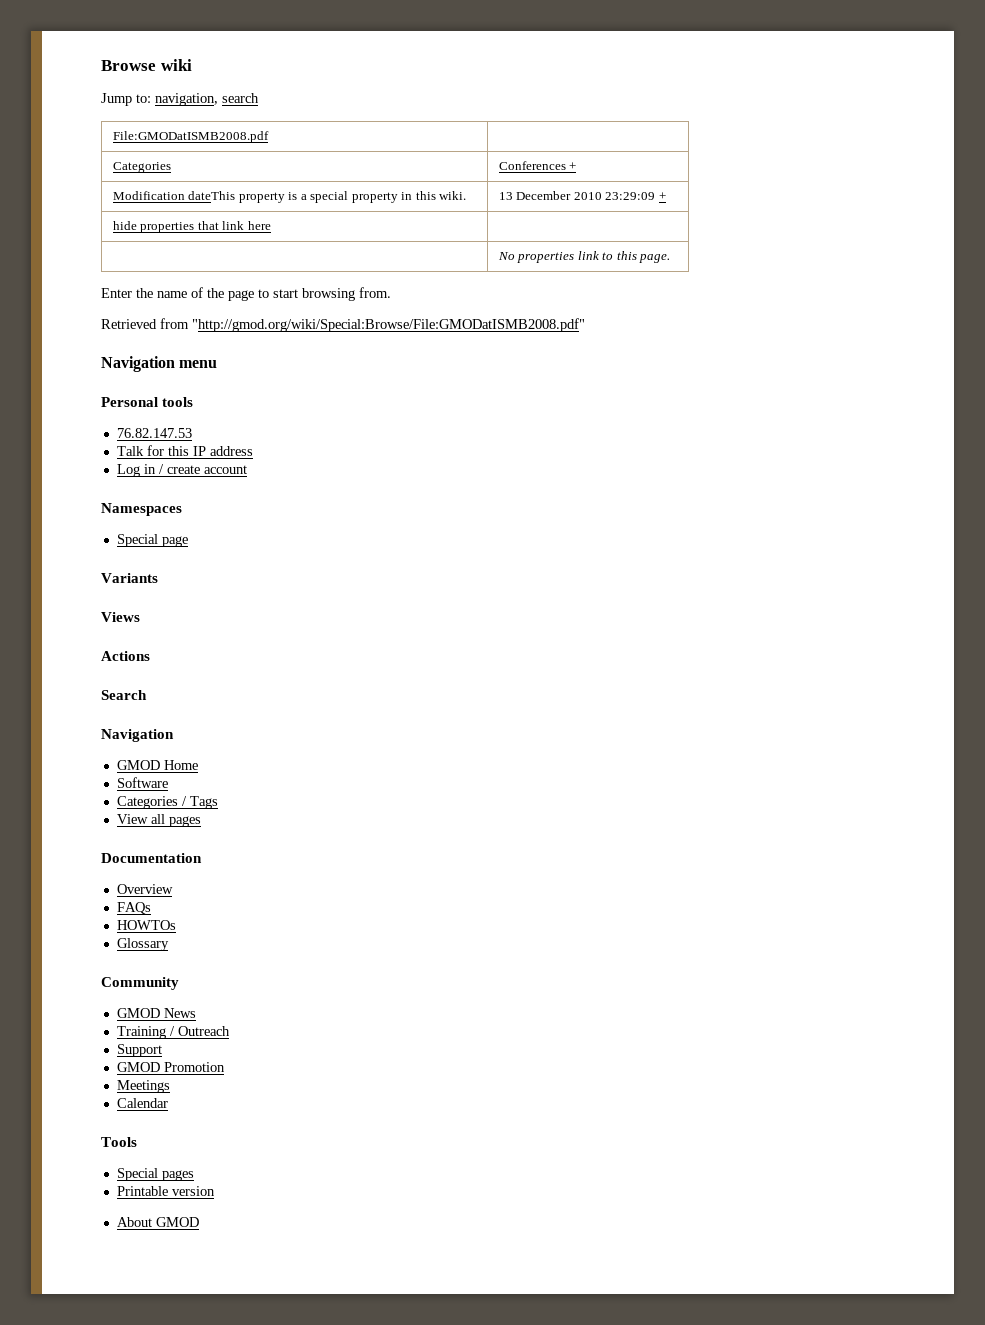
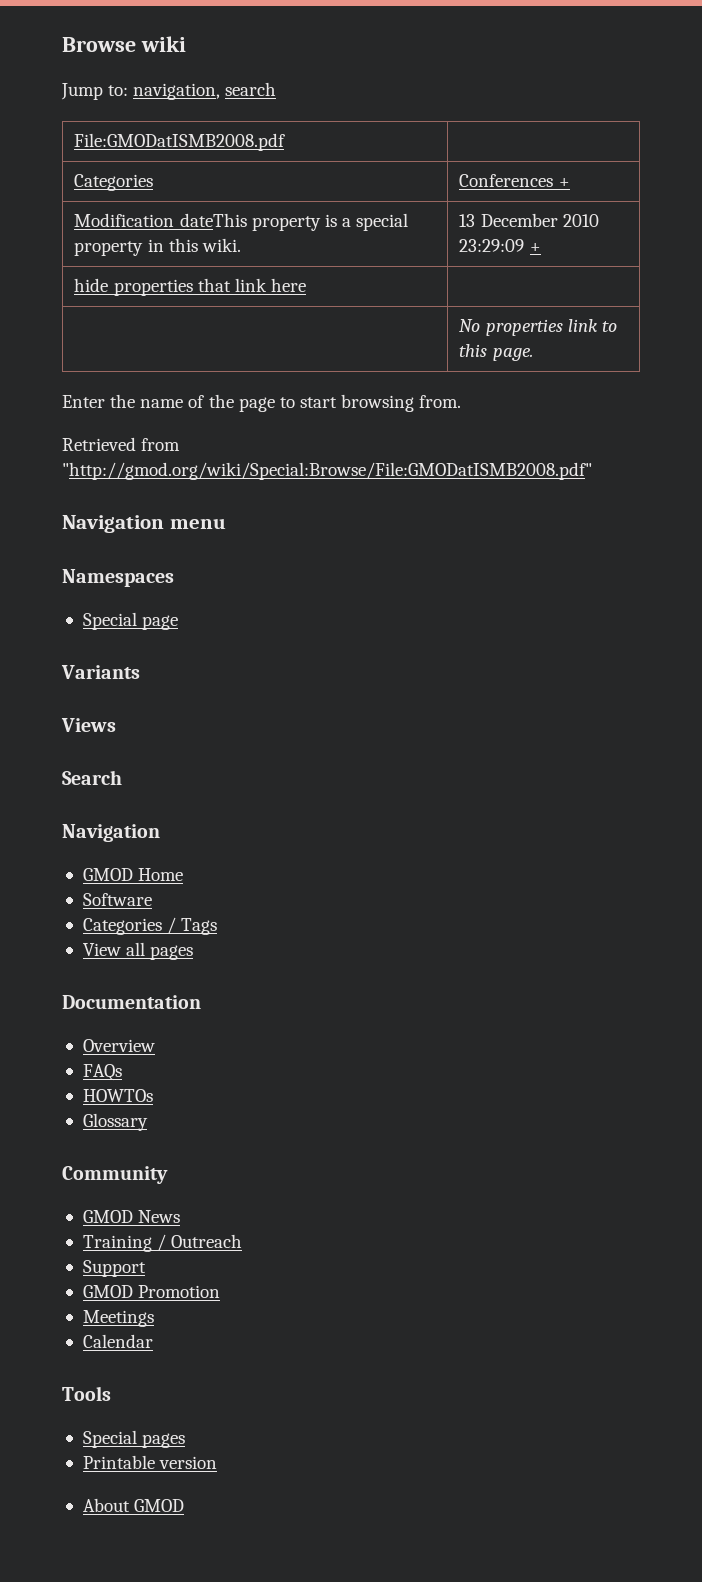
[101,397,194,407] [116,428,192,438] [116,445,253,456] [116,464,247,477] // Personal tools // 76.82.147.53 // Talk for this IP address // Log in / create account -> (226, 523) none
[101,651,150,661] // Actions -> (116, 725) none

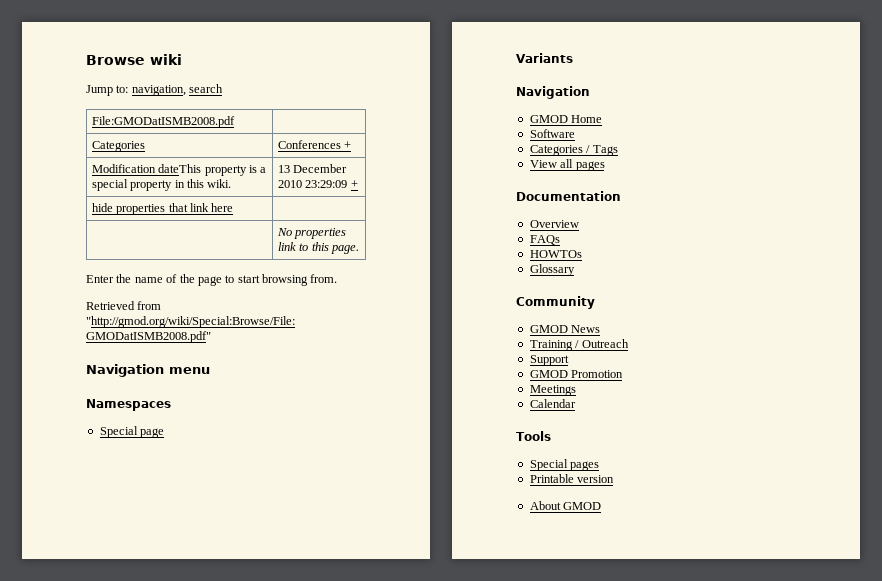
[61,718,116,732] [62,770,122,785] // Views // Search -> (573, 58) none

